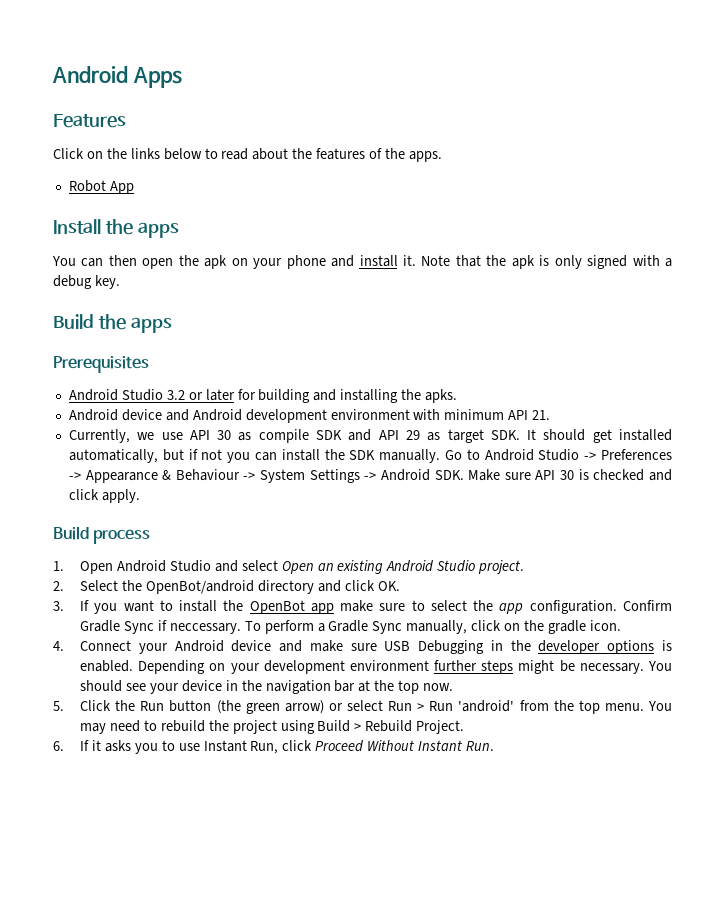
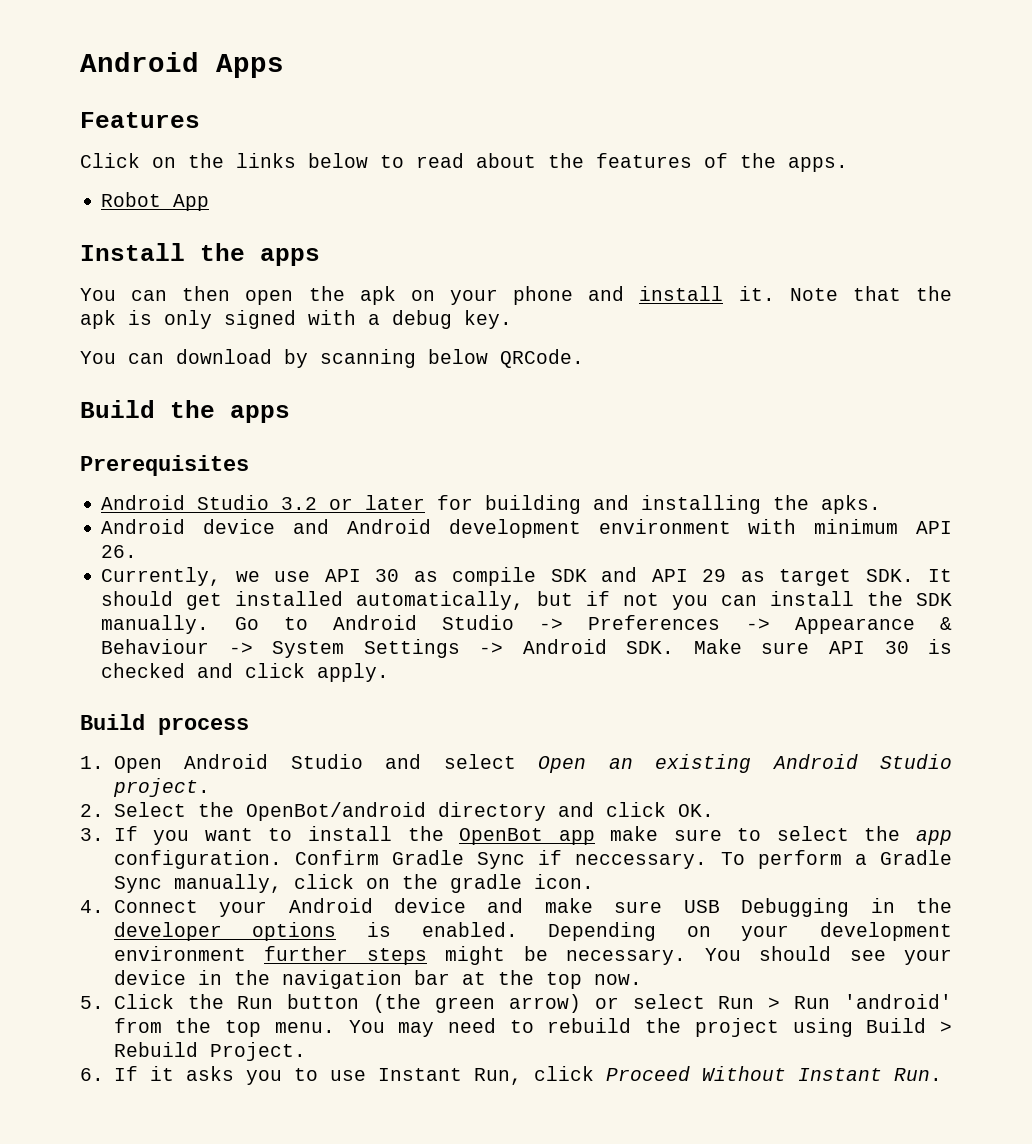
(120, 282) none -> [80,349,584,368] // You can download by scanning below QRCode.
[532,410,551,420] 21. -> [101,545,138,558] 26.

